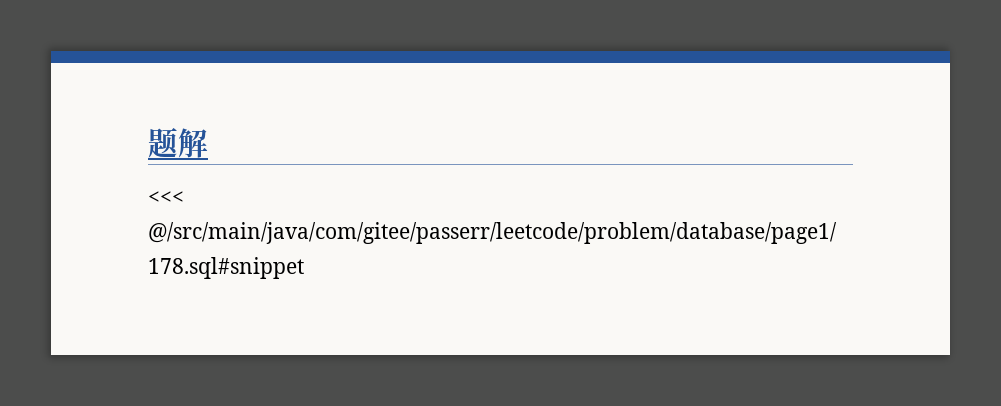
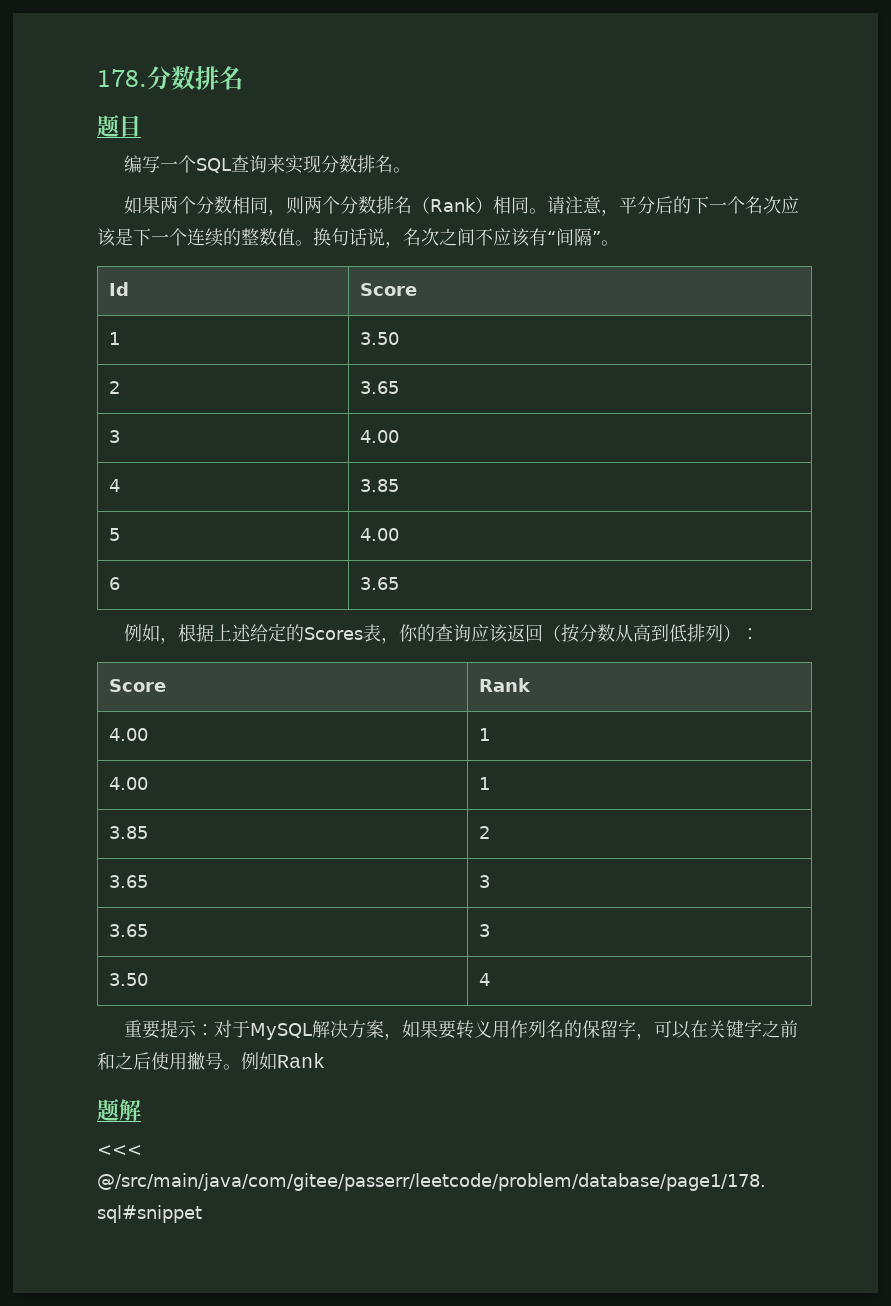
(148, 142) none -> [97,66,243,90] [97,114,141,137] [123,155,411,174] [123,196,799,216] [97,228,619,248] [108,282,129,296] [359,283,417,296] [108,332,120,345] [359,332,399,345] [108,381,120,394] [359,381,399,394] [108,430,120,443] [359,430,399,443] [108,479,120,492] [359,479,399,492] [108,528,120,541] [359,528,399,541] [108,577,120,590] [359,577,399,590] [123,623,759,644] [108,679,166,692] [478,678,531,692] [108,728,148,741] [478,728,490,741] [108,777,148,790] [478,777,490,790] [108,826,148,839] [478,826,490,839] [108,875,148,888] [478,875,490,888] [108,924,148,937] [478,924,490,937] [108,973,148,986] [478,973,490,986] [123,1019,798,1040] [97,1052,325,1070] 178.分数排名 // 题目 // 编写一个SQL查询来实现分数排名。 // 如果两个分数相同，则两个分数排名（Rank）相同。请注意，平分后的下一个名次应该是下一个连续的整数值。换句话说，名次之间不应该有“间隔”。 // Id | Score // 1 | 3.50 // 2 | 3.65 // 3 | 4.00 // 4 | 3.85 // 5 | 4.00 // 6 | 3.65 // 例如，根据上述给定的Scores表，你的查询应该返回（按分数从高到低排列）： // Score | Rank // 4.00 | 1 // 4.00 | 1 // 3.85 | 2 // 3.65 | 3 // 3.65 | 3 // 3.50 | 4 // 重要提示：对于MySQL解决方案，如果要转义用作列名的保留字，可以在关键字之前和之后使用撇号。例如Rank //

